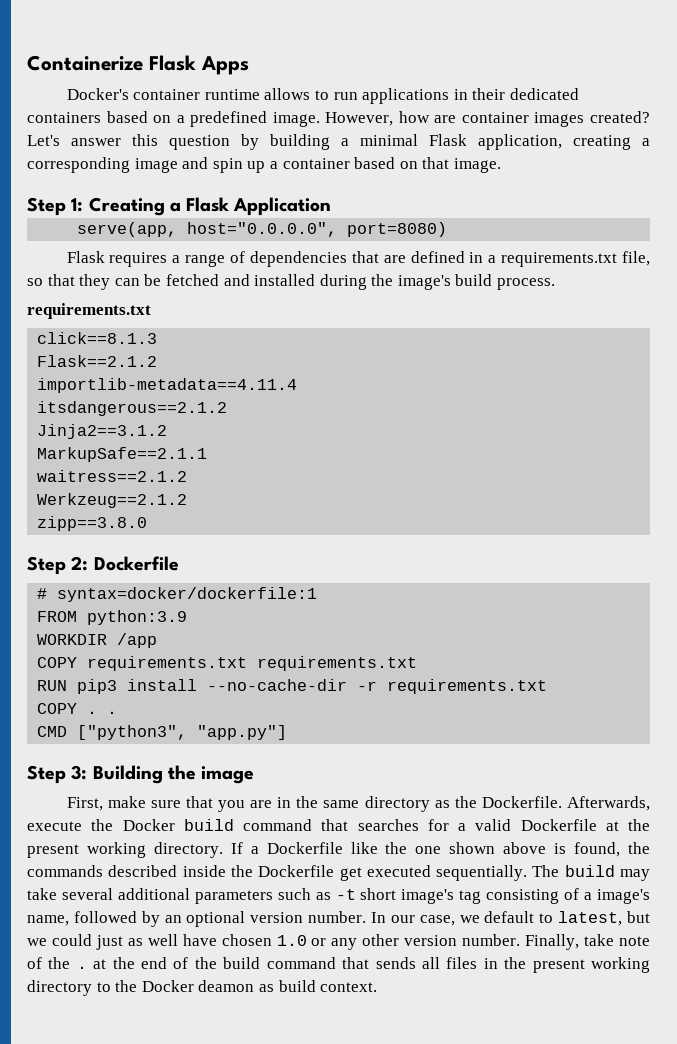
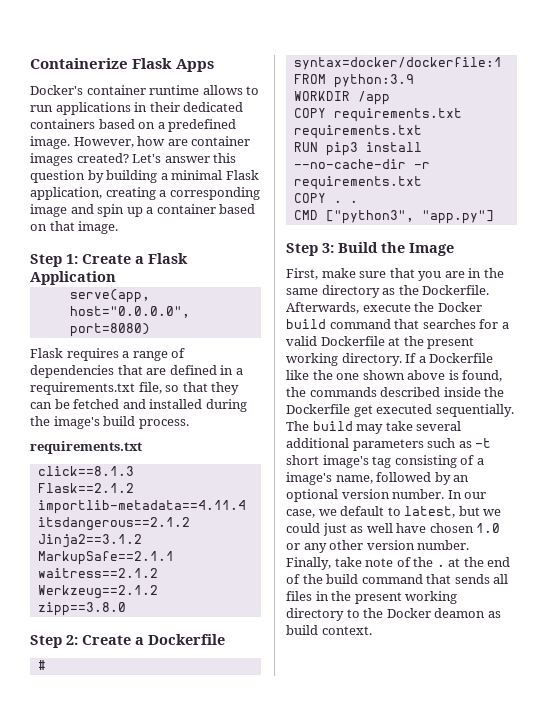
[88,197,165,216] Creating -> [82,254,131,264] Create
(89, 563) none -> [82,635,144,645] Create a
[92,765,255,784] Building the image -> [338,242,454,256] Build the Image

